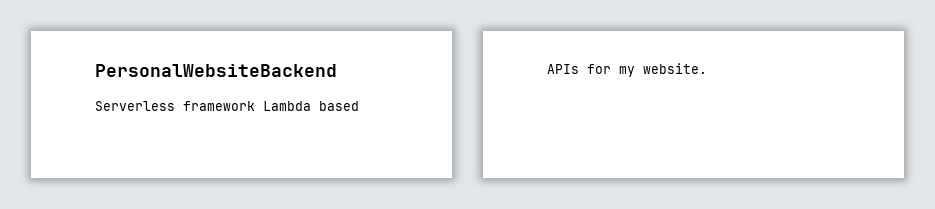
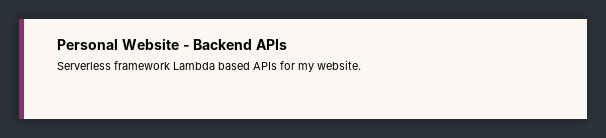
[95,64,337,77] PersonalWebsiteBackend -> [57,38,288,50] Personal Website - Backend APIs

